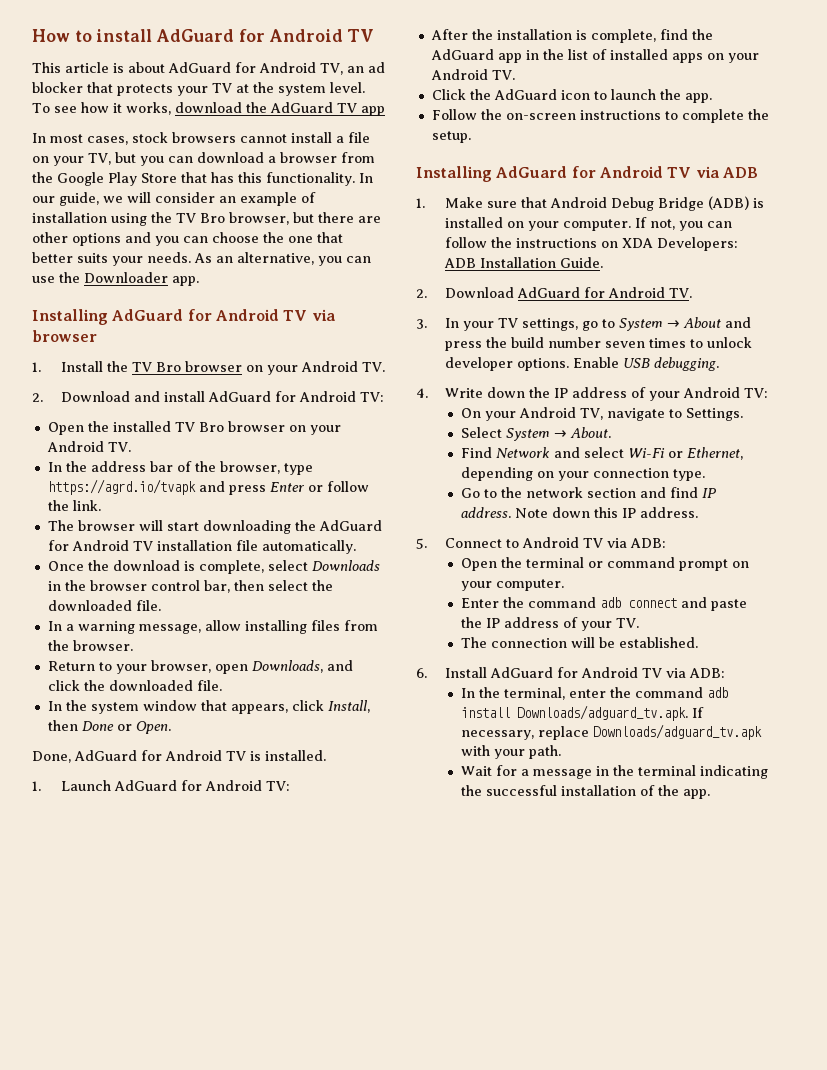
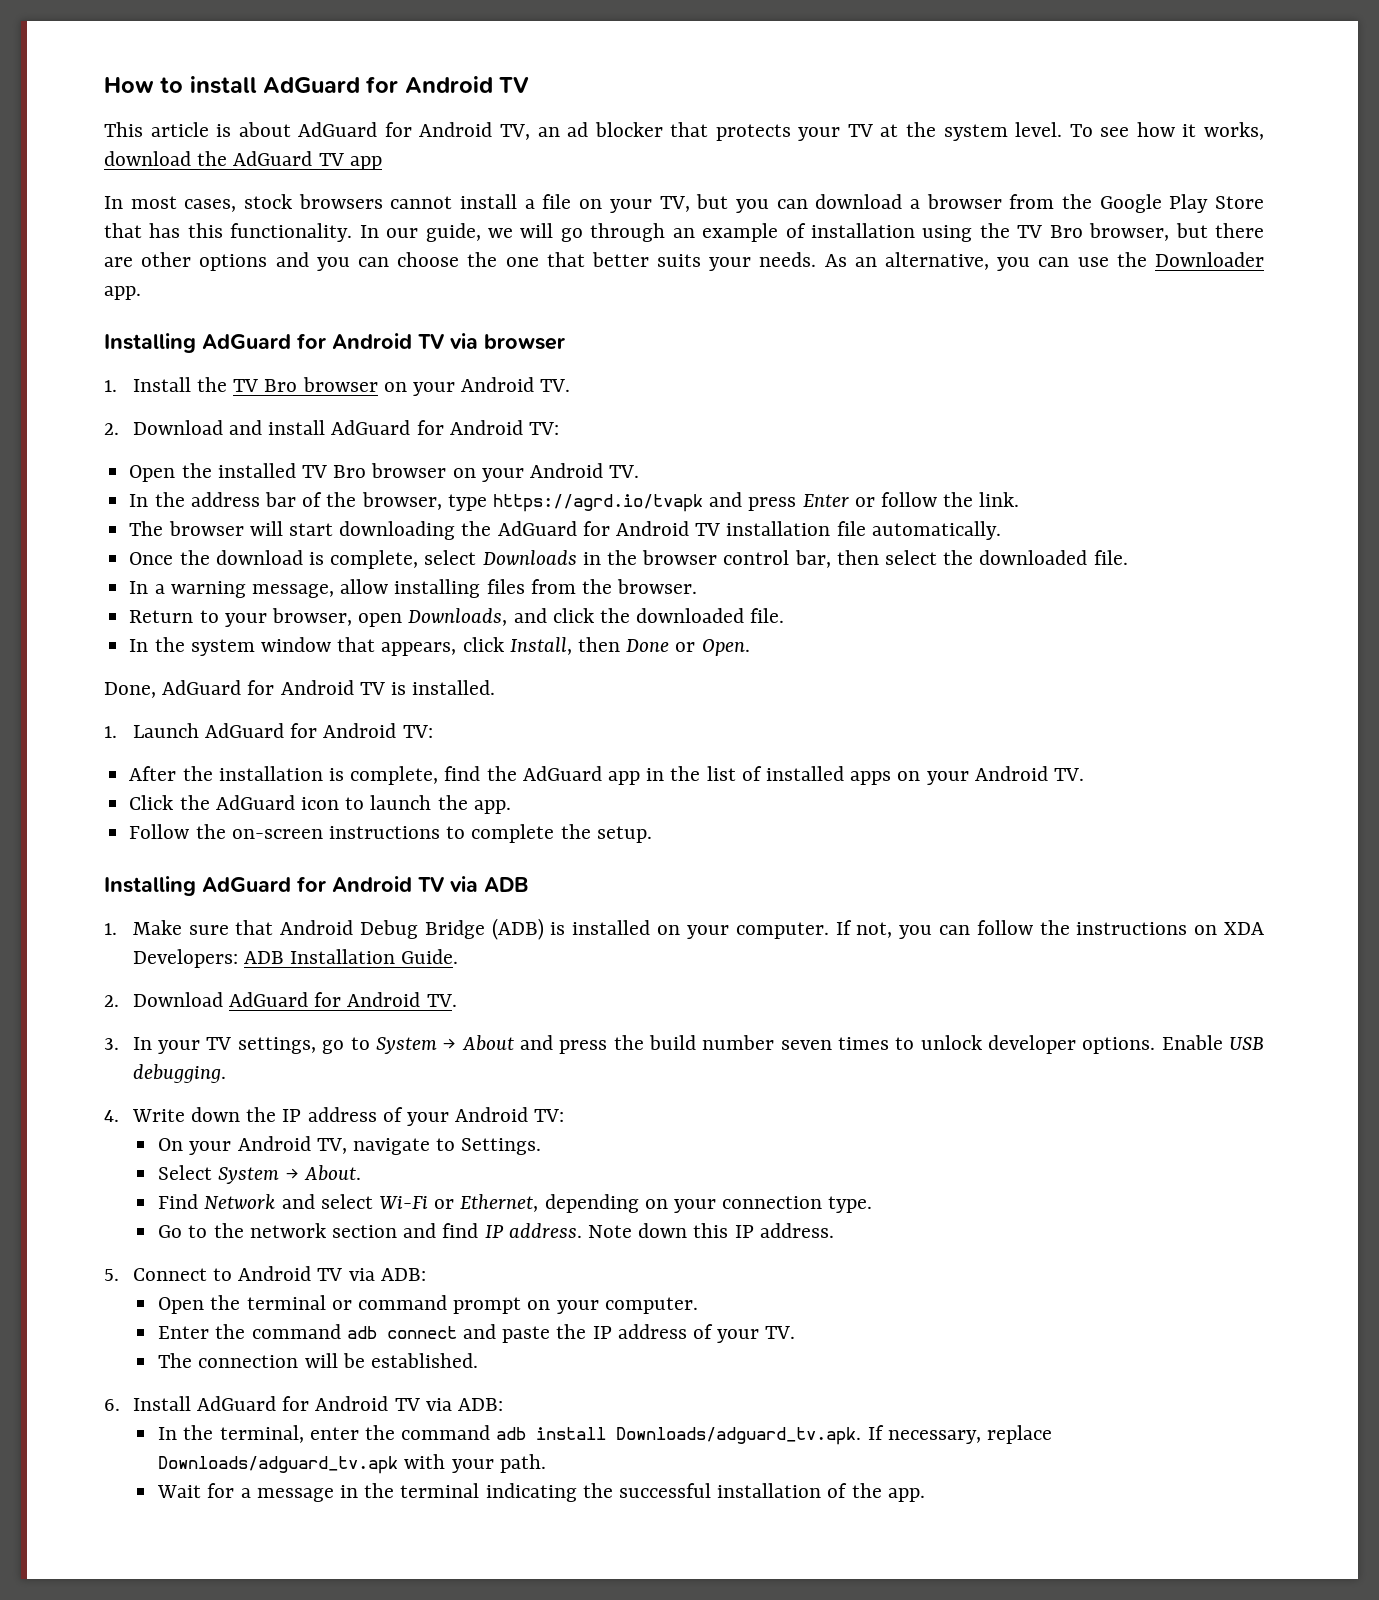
[155,192,215,203] consider -> [560,223,666,242] go through

